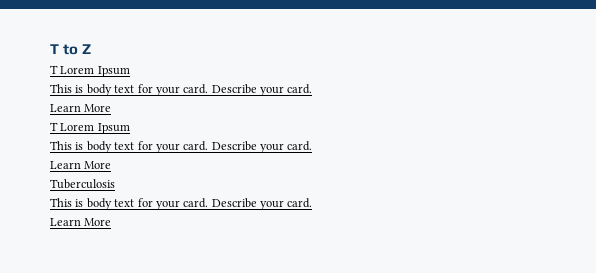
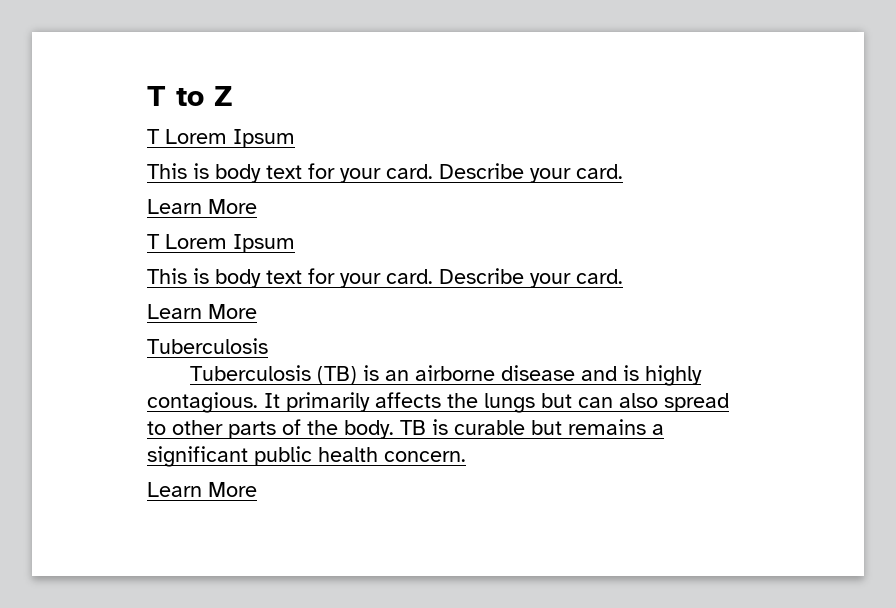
[50,198,313,210] This is body text for your card. Describe your card. -> [190,365,703,386] [147,392,729,413] [147,419,664,439] [147,446,466,467] Tuberculosis (TB) is an airborne disease and is highly contagious. It primarily affects the lungs but can also spread to other parts of the body. TB is curable but remains a significant public health concern.

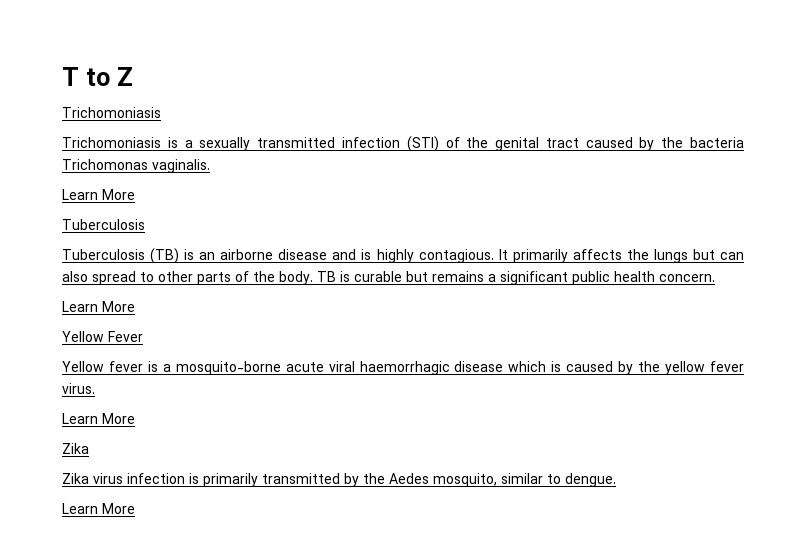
[147,129,295,148] [147,163,623,183] [147,199,257,214] [147,234,295,253] [147,268,623,288] T Lorem Ipsum // This is body text for your card. Describe your card. // Learn More // T Lorem Ipsum // This is body text for your card. Describe your card. -> [62,107,161,118] [62,136,745,152] [62,159,210,173] Trichomoniasis // Trichomoniasis is a sexually transmitted infection (STI) of the genital tract caused by the bacteria Trichomonas vaginalis.
(257, 489) none -> [62,331,143,342] [62,361,744,375] [62,383,95,394] [62,413,135,424] [62,443,89,454] [62,473,616,487] [62,503,135,514] // Yellow Fever // Yellow fever is a mosquito-borne acute viral haemorrhagic disease which is caused by the yellow fever virus. // Learn More // Zika // Zika virus infection is primarily transmitted by the Aedes mosquito, similar to dengue. // Learn More

